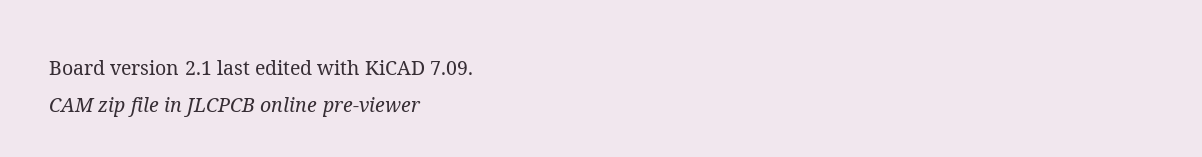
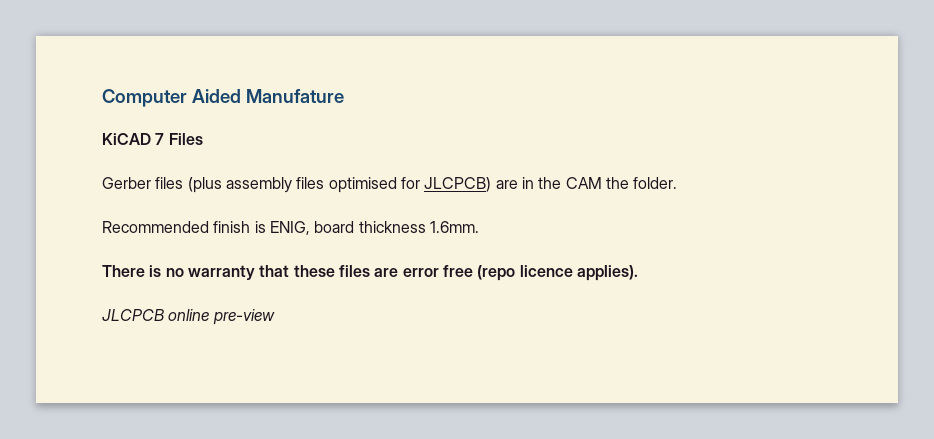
[49,60,473,75] [49,97,182,117] Board version 2.1 last edited with KiCAD 7.09. // CAM zip file in -> [102,89,344,107] [102,133,203,145] [102,177,678,193] [102,221,479,235] [102,265,638,281] Computer Aided Manufature // KiCAD 7 Files // Gerber files (plus assembly files optimised for JLCPCB) are in the CAM the folder. // Recommended finish is ENIG, board thickness 1.6mm. // There is no warranty that these files are error free (repo licence applies). //
[321,97,421,117] pre-viewer -> [212,309,275,325] pre-view

